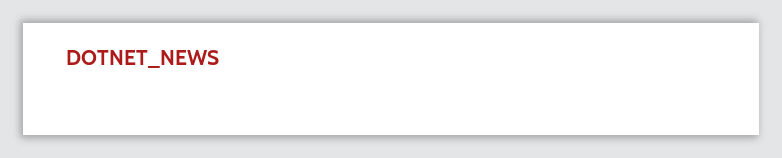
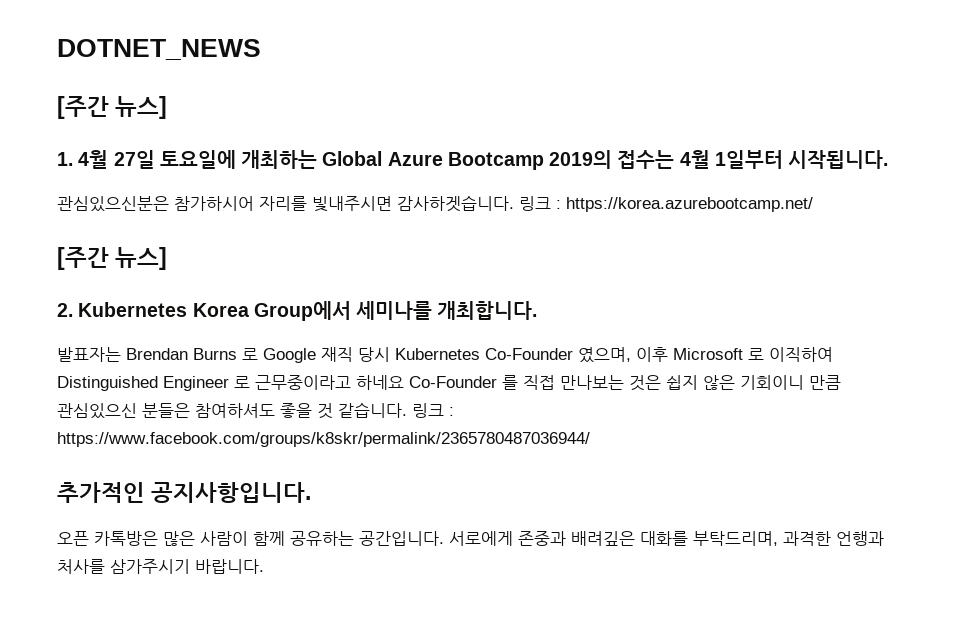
(219, 59) none -> [57,96,168,119] [57,150,889,170] [57,195,813,212] [57,247,168,270] [57,301,538,321] [57,347,833,363] [57,375,841,391] [57,402,454,419] [57,432,590,447] [57,482,312,503] [57,531,884,546] [57,559,264,574] // [주간 뉴스] // 1. 4월 27일 토요일에 개최하는 Global Azure Bootcamp 2019의 접수는 4월 1일부터 시작됩니다. // 관심있으신분은 참가하시어 자리를 빛내주시면 감사하겟습니다. 링크 : https://korea.azurebootcamp.net/ // [주간 뉴스] // 2. Kubernetes Korea Group에서 세미나를 개최합니다. // 발표자는 Brendan Burns 로 Google 재직 당시 Kubernetes Co-Founder 였으며, 이후 Microsoft 로 이직하여 Distinguished Engineer 로 근무중이라고 하네요 Co-Founder 를 직접 만나보는 것은 쉽지 않은 기회이니 만큼 관심있으신 분들은 참여하셔도 좋을 것 같습니다. 링크 : https://www.facebook.com/groups/k8skr/permalink/2365780487036944/ // 추가적인 공지사항입니다. // 오픈 카톡방은 많은 사람이 함께 공유하는 공간입니다. 서로에게 존중과 배려깊은 대화를 부탁드리며, 과격한 언행과 처사를 삼가주시기 바랍니다.

